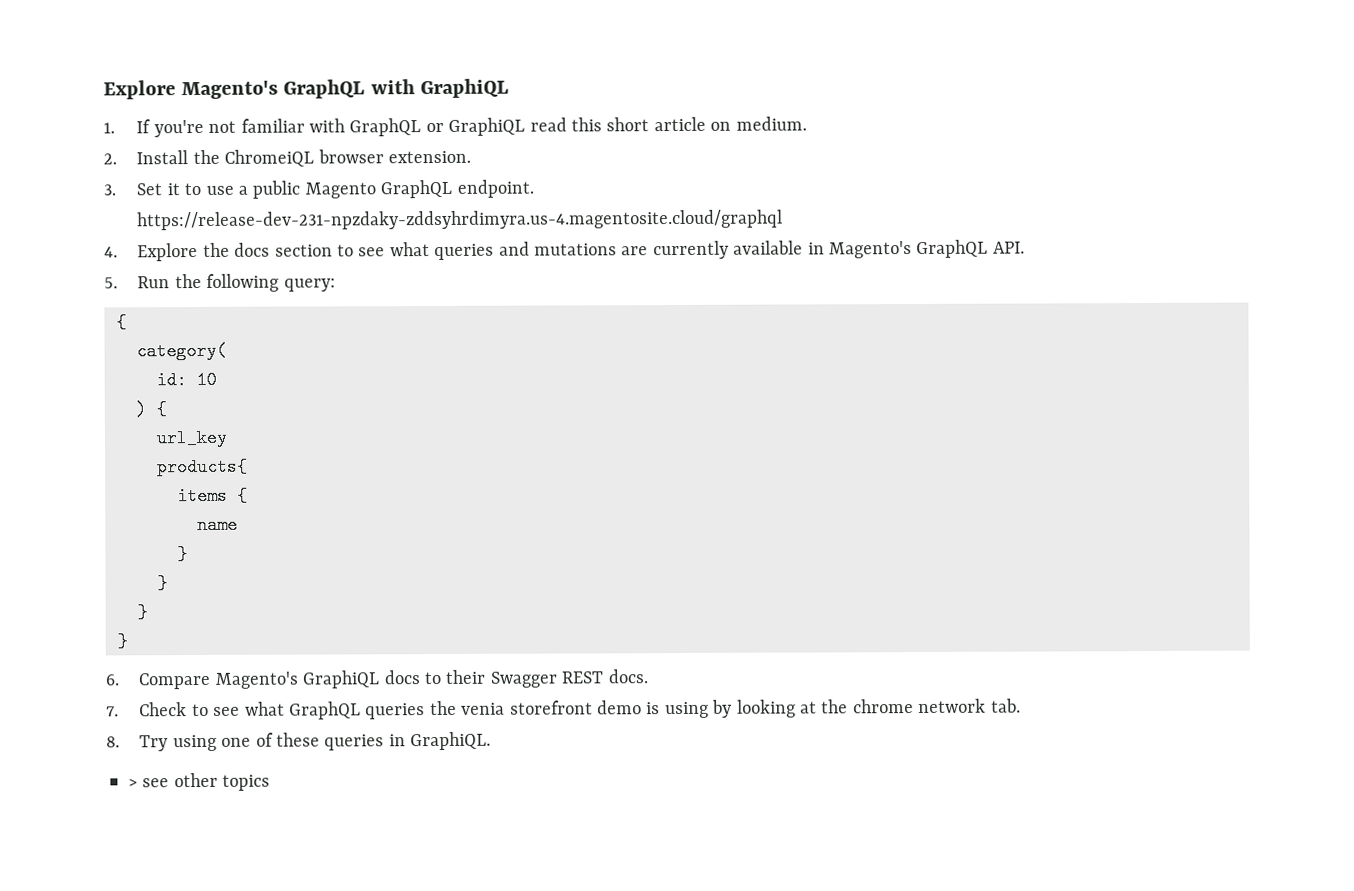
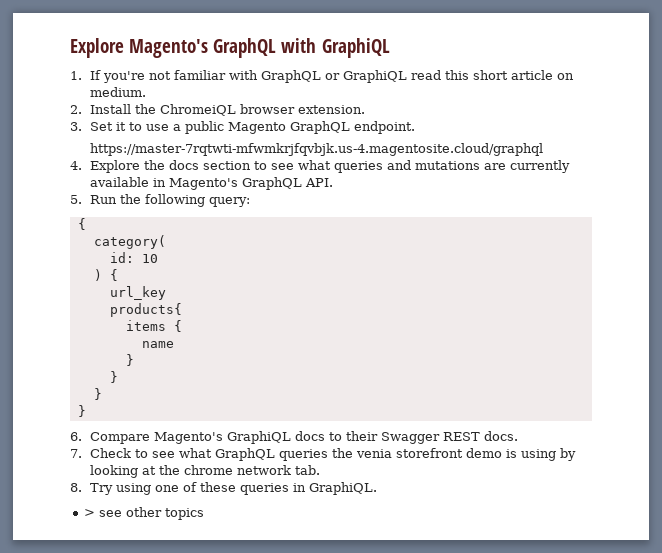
[137,209,784,231] https://release-dev-231-npzdaky-zddsyhrdimyra.us-4.magentosite.cloud/graphql -> [89,143,543,156] https://master-7rqtwti-mfwmkrjfqvbjk.us-4.magentosite.cloud/graphql

